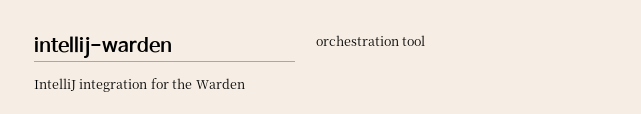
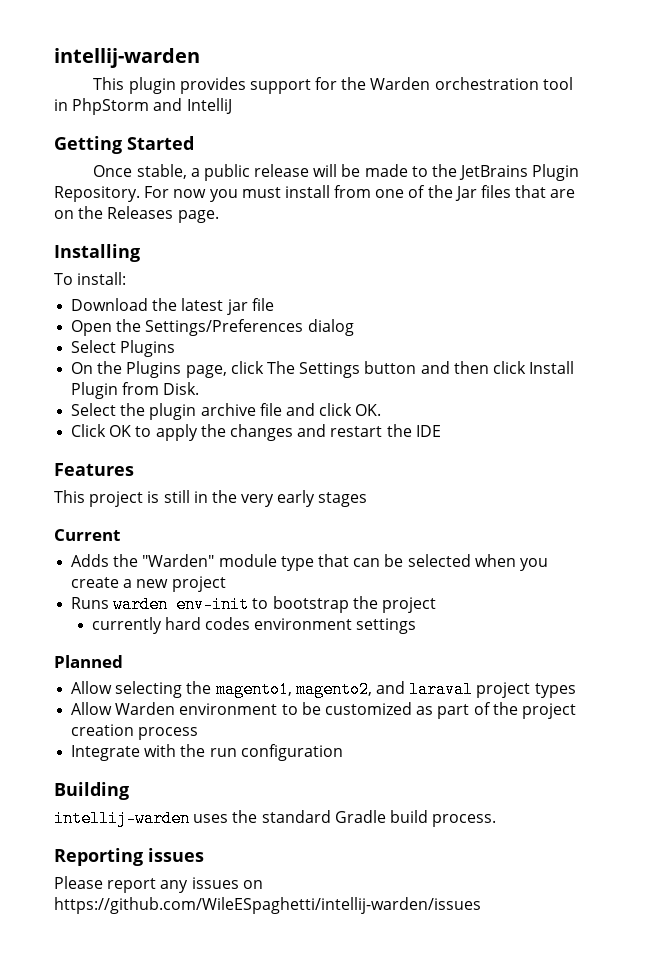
[34,78,148,92] IntelliJ integration -> [93,77,311,94] This plugin provides support
(426, 40) none -> [54,98,232,115] [54,136,194,154] [93,164,580,181] [54,185,576,202] [54,206,219,223] [54,244,140,262] [54,272,127,285] [71,298,274,315] [71,319,354,336] [71,340,176,357] [71,361,575,378] [71,382,200,399] [71,403,382,420] [71,424,441,441] [54,463,134,476] [54,490,368,507] [54,529,120,541] [71,554,548,571] [71,576,226,592] [71,596,436,613] [91,617,417,634] [54,655,123,668] [71,681,576,698] [71,702,576,719] [71,724,199,740] [71,744,343,761] [54,782,129,800] [54,810,497,827] [54,848,204,866] [54,876,263,893] [54,897,481,914] in PhpStorm and IntelliJ // Getting Started // Once stable, a public release will be made to the JetBrains Plugin Repository. For now you must install from one of the Jar files that are on the Releases page. // Installing // To install: // Download the latest jar file // Open the Settings/Preferences dialog // Select Plugins // On the Plugins page, click The Settings button and then click Install Plugin from Disk. // Select the plugin archive file and click OK. // Click OK to apply the changes and restart the IDE // Features // This project is still in the very early stages // Current // Adds the "Warden" module type that can be selected when you create a new project // Runs warden env-init to bootstrap the project // currently hard codes environment settings // Planned // Allow selecting the magento1, magento2, and laraval project types // Allow Warden environment to be customized as part of the project creation process // Integrate with the run configuration // Building // intellij-warden uses the standard Gradle build process. // Reporting issues // Please report any issues on https://github.com/WileESpaghetti/intellij-warden/issues

